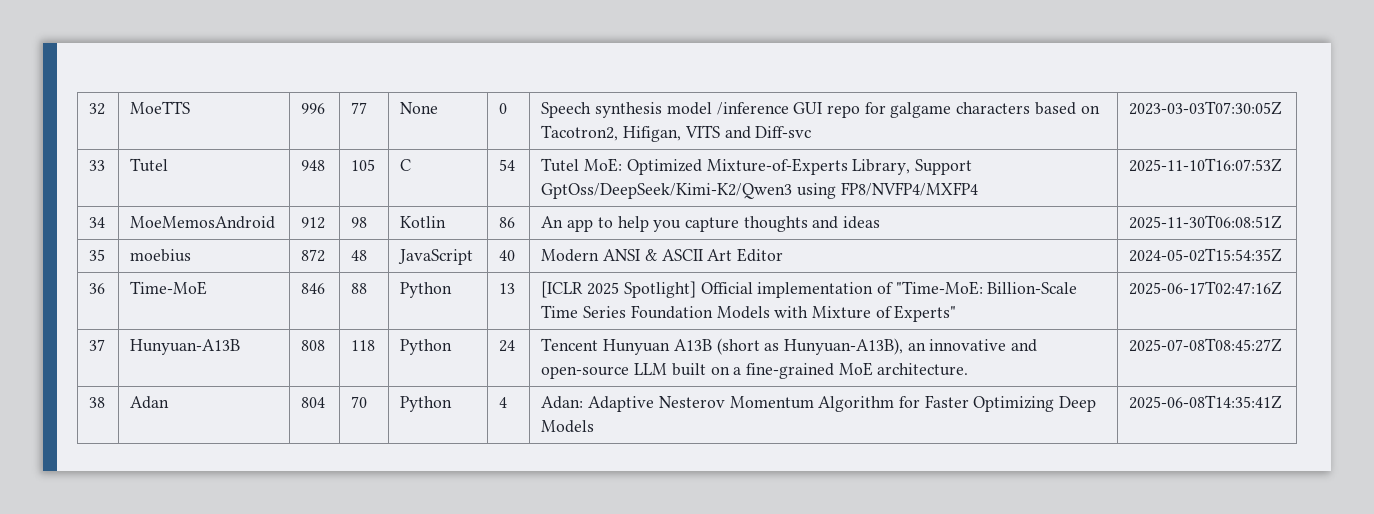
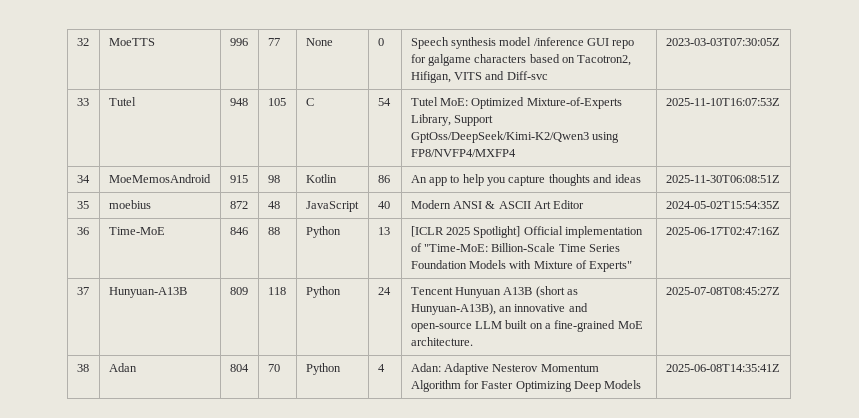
[301,217,326,229] 912 -> [229,175,248,183] 915
[301,340,326,351] 808 -> [229,287,248,295] 809

